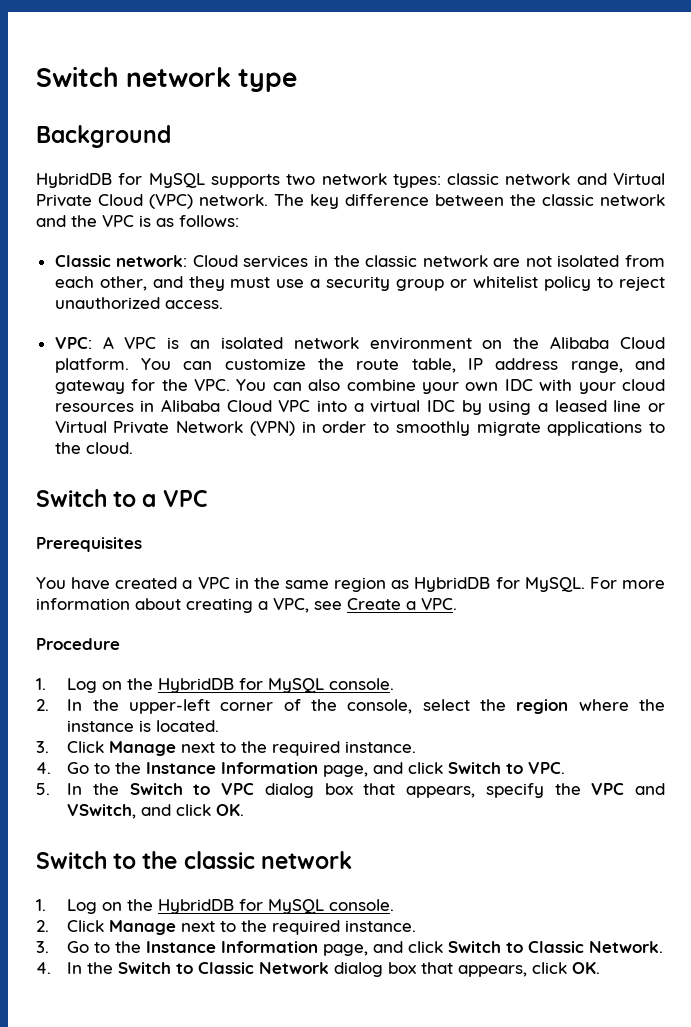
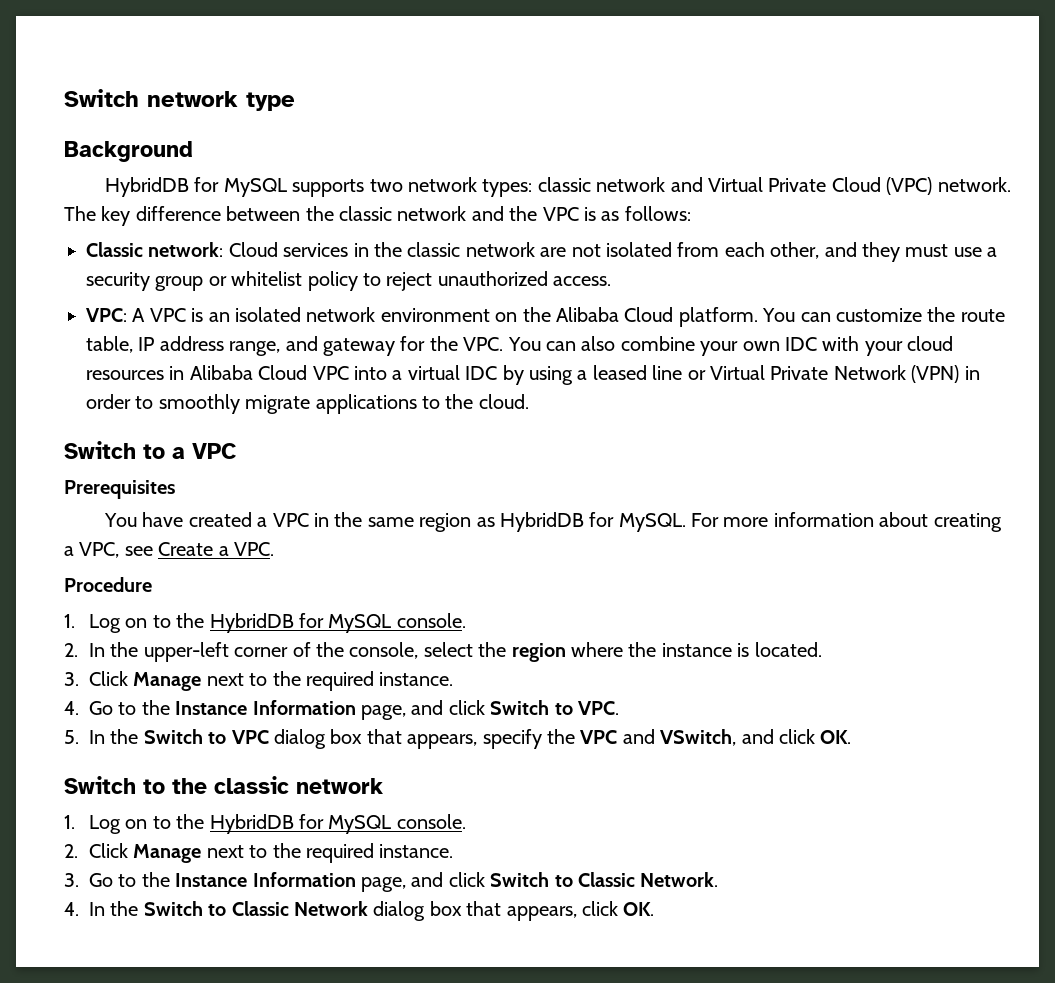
(123, 685) none -> [152,615,171,628] to
(123, 906) none -> [152,816,171,829] to

